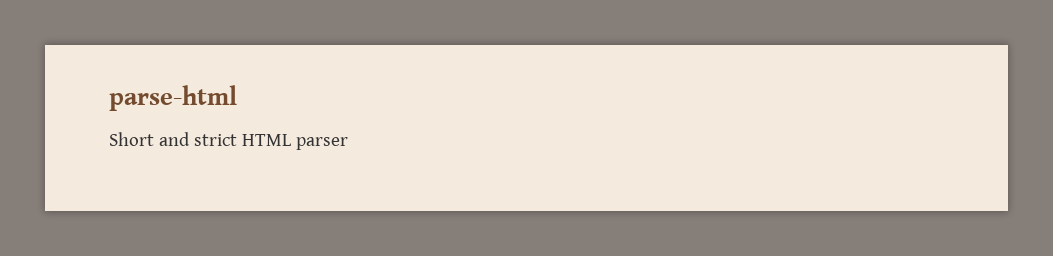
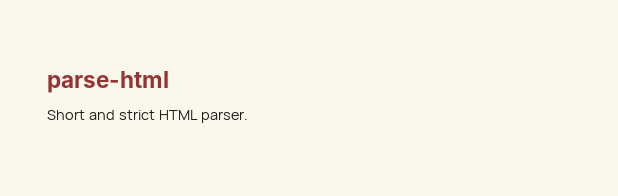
[295,137,348,150] parser -> [200,111,248,123] parser.

